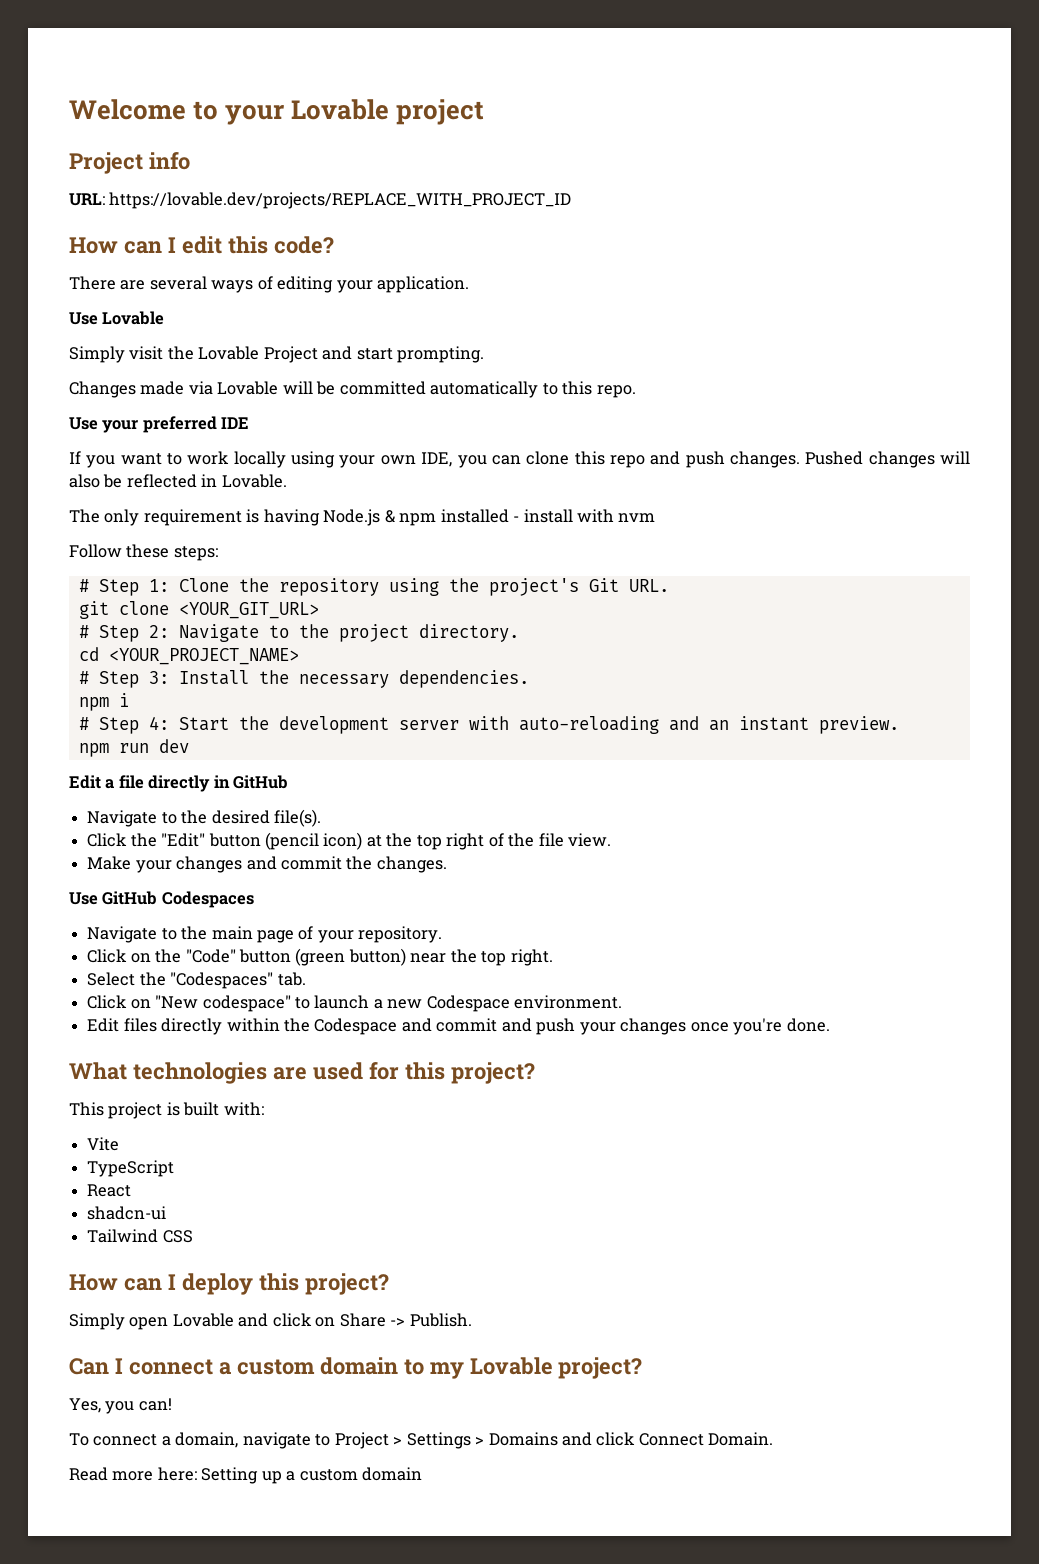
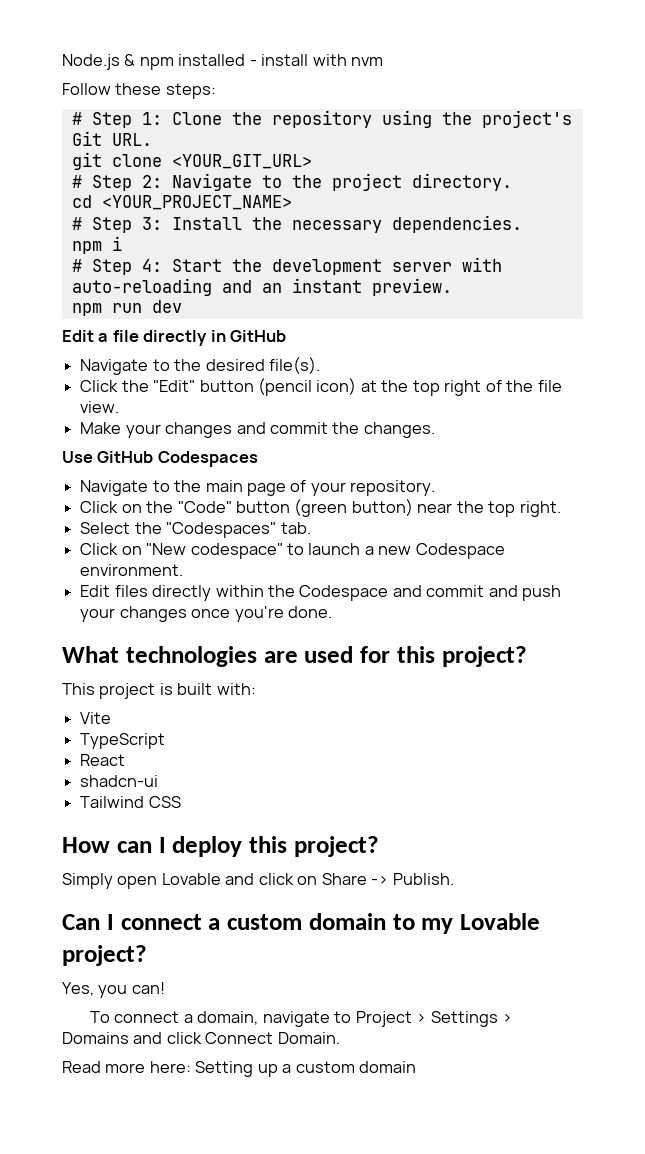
[69,99,485,125] [69,152,190,174] [69,192,572,209] [69,236,334,254] [69,276,470,293] [69,311,165,325] [69,346,485,363] [69,381,636,398] [69,416,250,433] [69,451,971,468] [69,474,287,488] [69,509,320,526] Welcome to your Lovable project // Project info // URL: https://lovable.dev/projects/REPLACE_WITH_PROJECT_ID // How can I edit this code? // There are several ways of editing your application. // Use Lovable // Simply visit the Lovable Project and start prompting. // Changes made via Lovable will be committed automatically to this repo. // Use your preferred IDE // If you want to work locally using your own IDE, you can clone this repo and push changes. Pushed changes will also be reflected in Lovable. // The only requirement is having -> (62, 62) none

